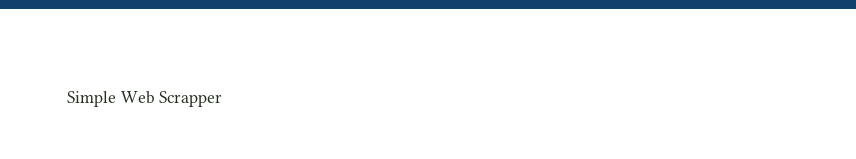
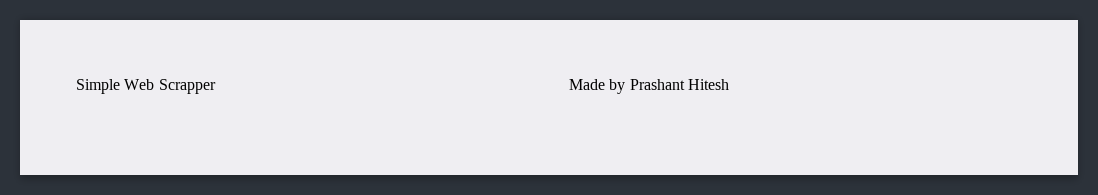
(223, 99) none -> [569,79,729,94] // Made by Prashant Hitesh

